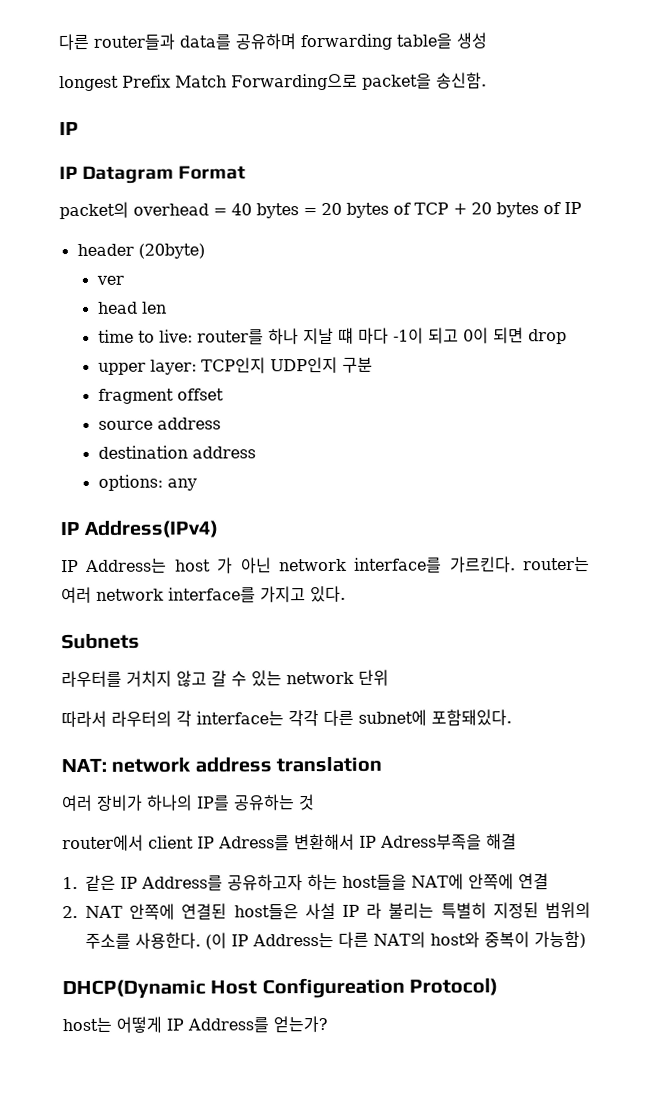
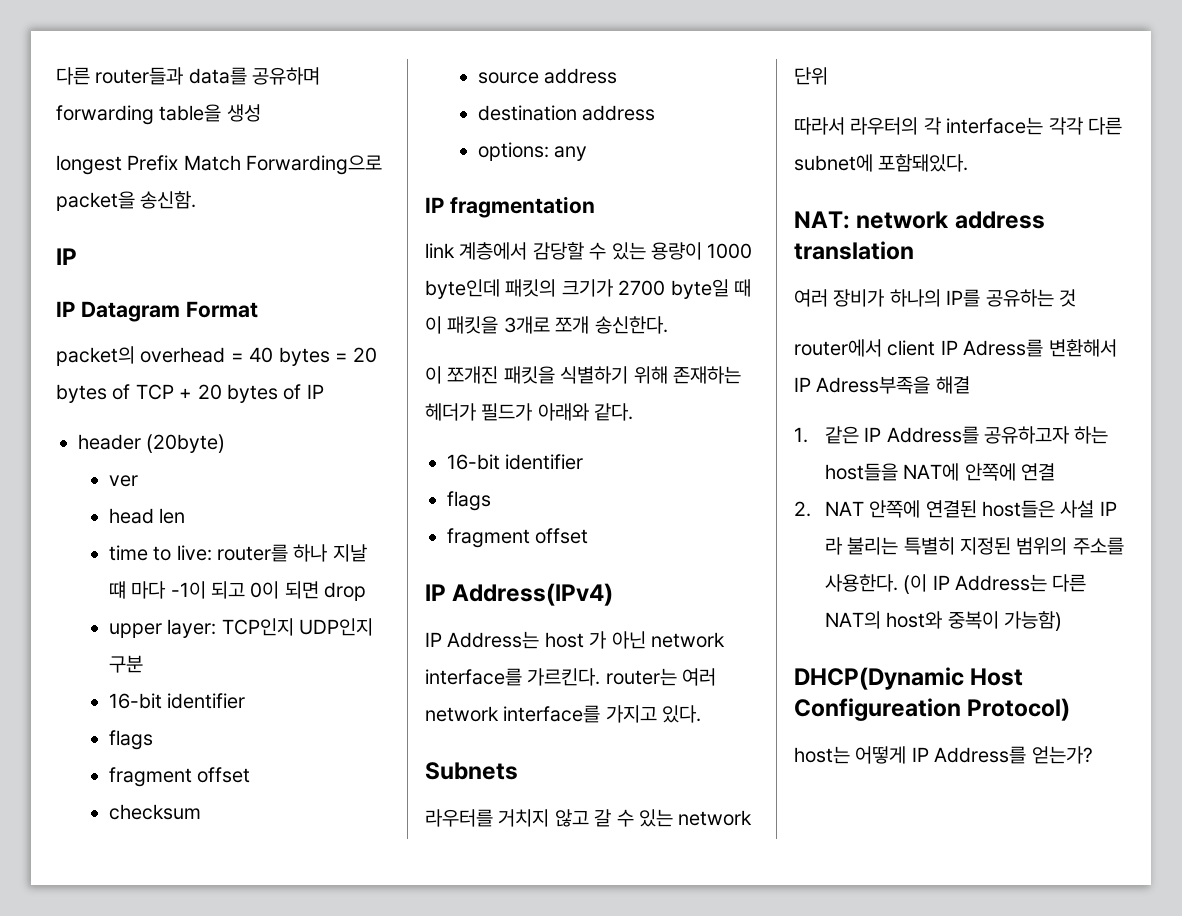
[97,388,224,404] // fragment offset -> [108,693,246,709] [108,730,153,750] [108,767,251,787] [108,804,201,820] // 16-bit identifier // flags // fragment offset // checksum
(197, 484) none -> [425,196,595,218] [425,242,753,260] [425,279,751,299] [425,316,668,334] [425,366,741,384] [425,403,634,421] [447,454,584,470] [447,491,491,511] [447,528,589,548] // IP fragmentation // link 계층에서 감당할 수 있는 용량이 1000 byte인데 패킷의 크기가 2700 byte일 때 이 패킷을 3개로 쪼개 송신한다. // 이 쪼개진 패킷을 식별하기 위해 존재하는 헤더가 필드가 아래와 같다. // 16-bit identifier // flags // fragment offset

